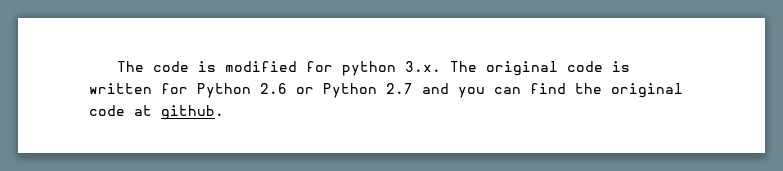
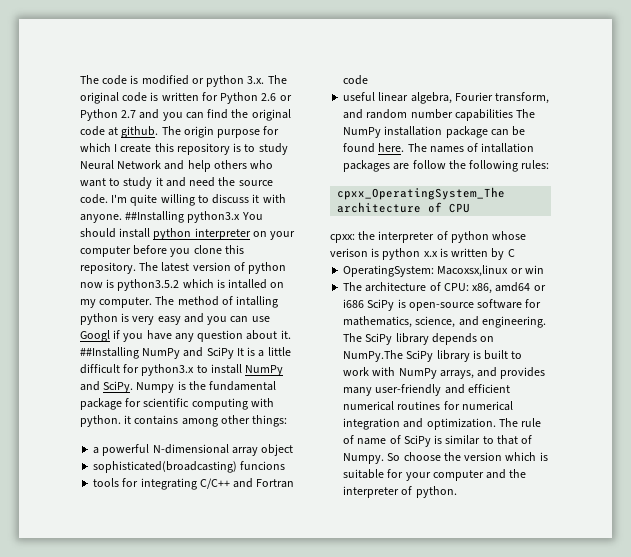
[305,61,333,72] for -> [191,78,204,84] or
(224, 112) none -> [161,126,280,138] [80,143,288,155] [80,160,274,172] [80,177,273,189] [80,194,286,206] [80,211,263,223] [80,228,296,240] [80,245,244,257] [80,262,287,274] [80,279,285,291] [80,296,279,308] [80,313,270,325] [80,330,291,342] [80,347,291,359] [80,364,284,376] [80,381,277,393] [80,398,274,410] [80,415,288,427] [93,444,294,456] [93,461,286,473] [93,478,295,490] [343,75,369,85] [343,92,550,104] [343,109,536,121] [343,126,526,138] [343,143,535,153] [343,160,550,172] [337,187,506,200] [337,202,471,213] [330,231,527,243] [330,248,515,260] [343,265,544,277] [343,282,546,294] [343,299,542,311] [343,316,546,328] [343,333,495,345] [343,350,523,362] [343,367,546,379] [343,384,510,396] [343,401,513,411] [343,418,542,430] [343,435,533,447] [343,452,548,464] [343,469,527,481] [343,486,457,498] The origin purpose for which I create this repository is to study Neural Network and help others who want to study it and need the source code. I'm quite willing to discuss it with anyone. ##Installing python3.x You should install python interpreter on your computer before you clone this repository. The latest version of python now is python3.5.2 which is intalled on my computer. The method of intalling python is very easy and you can use Googl if you have any question about it. ##Installing NumPy and SciPy It is a little difficult for python3.x to install NumPy and SciPy. Numpy is the fundamental package for scientific computing with python. it contains among other things: // a powerful N-dimensional array object // sophisticated(broadcasting) funcions // tools for integrating C/C++ and Fortran code // useful linear algebra, Fourier transform, and random number capabilities The NumPy installation package can be found here. The names of intallation packages are follow the following rules: // cpxx_OperatingSystem_The architecture of CPU // cpxx: the interpreter of python whose verison is python x.x is written by C // OperatingSystem: Macoxsx,linux or win // The architecture of CPU: x86, amd64 or i686 SciPy is open-source software for mathematics, science, and engineering. The SciPy library depends on NumPy.The SciPy library is built to work with NumPy arrays, and provides many user-friendly and efficient numerical routines for numerical integration and optimization. The rule of name of SciPy is similar to that of Numpy. So choose the version which is suitable for your computer and the interpreter of python.

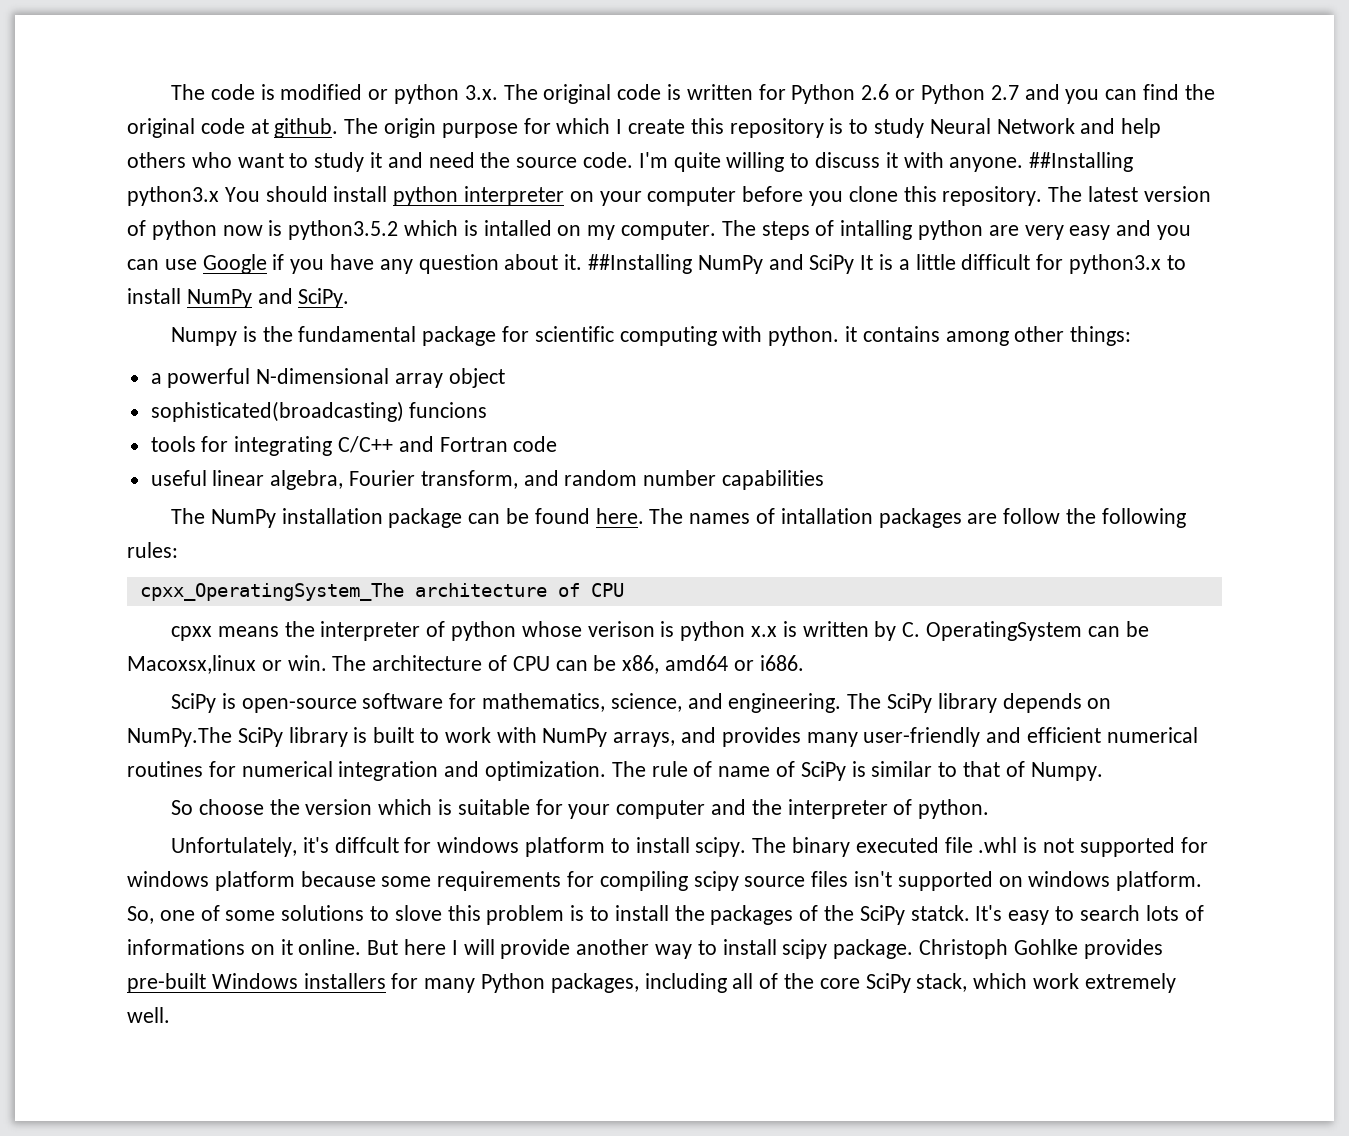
[177,296,219,306] method -> [761,221,810,240] steps
[121,313,130,322] is -> [988,225,1019,236] are
[80,330,110,342] Googl -> [202,254,267,274] Google
(134, 387) none -> (350, 298) //
(513, 115) none -> (825, 480) //
[330,234,355,243] cpxx: -> [171,626,279,641] cpxx means
[507,249,515,257] [343,265,435,277] C // OperatingSystem: -> [902,621,1149,641] C. OperatingSystem can be
[524,265,544,274] win // -> [287,655,327,671] win.
[443,283,469,291] CPU: -> [512,655,617,671] CPU can be
[343,299,365,308] i686 -> [759,655,804,671] i686. //
(385, 458) none -> (1103, 771) //
(457, 492) none -> [171,837,1208,857] [127,871,1203,891] [127,905,1204,925] [127,939,1163,959] [127,973,1176,993] [127,1007,170,1023] // Unfortulately, it's diffcult for windows platform to install scipy. The binary executed file .whl is not supported for windows platform because some requirements for compiling scipy source files isn't supported on windows platform. So, one of some solutions to slove this problem is to install the packages of the SciPy statck. It's easy to search lots of informations on it online. But here I will provide another way to install scipy package. Christoph Gohlke provides pre-built Windows installers for many Python packages, including all of the core SciPy stack, which work extremely well.

